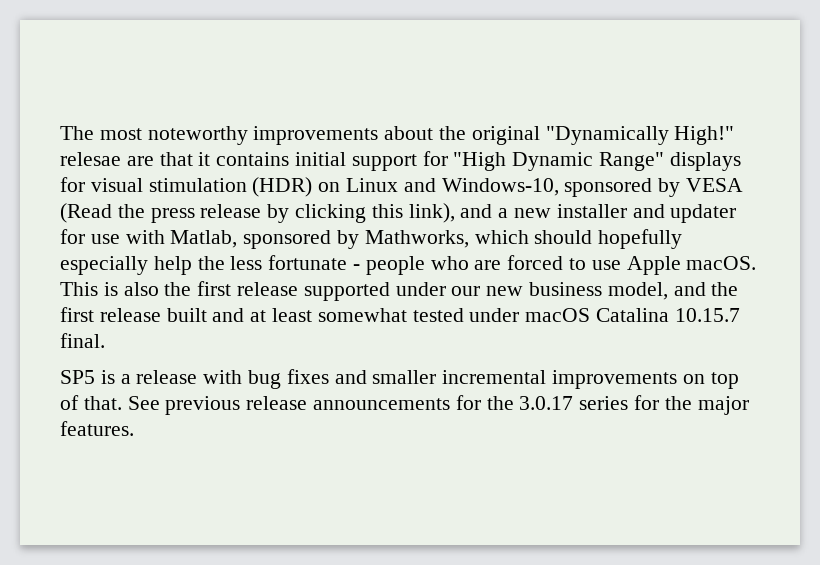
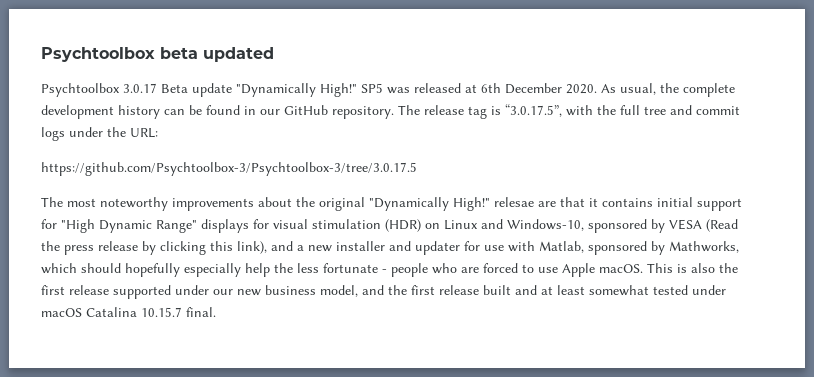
(60, 133) none -> [41,47,274,62] [41,83,735,97] [41,104,740,119] [41,127,158,141] [41,162,417,176] Psychtoolbox beta updated // Psychtoolbox 3.0.17 Beta update "Dynamically High!" SP5 was released at 6th December 2020. As usual, the complete development history can be found in our GitHub repository. The release tag is “3.0.17.5”, with the full tree and commit logs under the URL: // https://github.com/Psychtoolbox-3/Psychtoolbox-3/tree/3.0.17.5 //
[60,369,739,389] [60,395,749,415] [60,421,134,436] // SP5 is a release with bug fixes and smaller incremental improvements on top of that. See previous release announcements for the 3.0.17 series for the major features. -> (216, 312) none

